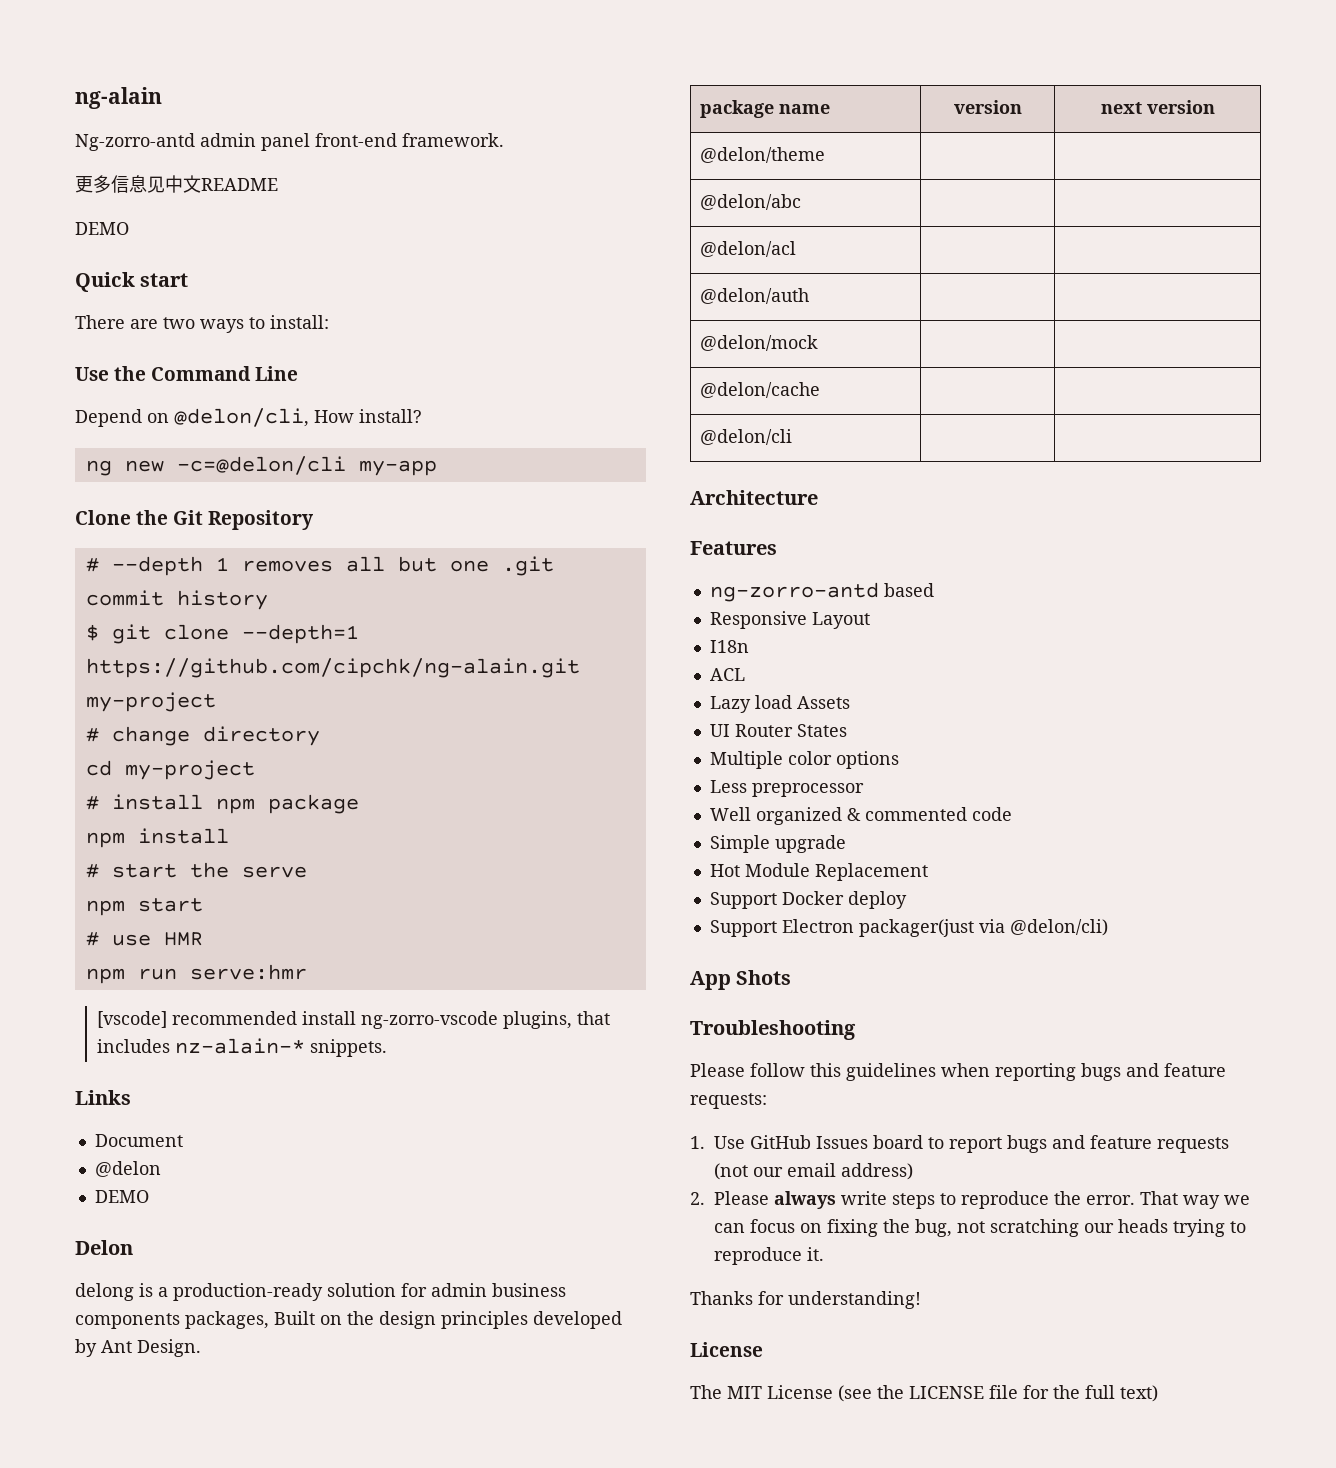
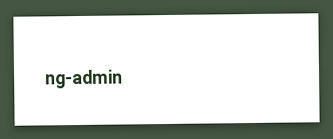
[75,87,162,109] [75,133,504,151] [75,175,278,193] [75,222,129,235] [75,272,189,292] [75,315,329,333] [75,366,299,381] [75,408,422,427] [85,456,437,476] [75,510,314,530] [85,556,554,576] [85,590,268,610] [85,624,359,644] [85,658,580,678] [85,692,216,712] [85,726,320,746] [85,760,255,780] [85,794,359,814] [85,828,229,848] [85,862,307,878] [85,898,203,916] [85,932,203,946] [85,964,307,984] [97,1011,611,1029] [97,1038,388,1057] [75,1090,131,1105] [94,1134,183,1147] [94,1161,161,1177] [94,1190,149,1203] [75,1240,133,1255] [75,1283,566,1301] [75,1311,622,1329] [75,1339,201,1357] [699,100,830,118] [953,100,1022,114] [1100,100,1215,114] [699,147,825,163] [699,194,801,210] [699,241,796,257] [699,288,809,304] [699,335,818,351] [699,382,820,398] [699,429,792,445] [690,490,818,505] [690,541,777,555] [709,582,934,602] [709,611,870,629] [709,640,749,653] [709,668,745,681] [709,695,850,713] [709,724,847,737] [709,751,899,769] [709,780,864,797] [709,807,1012,825] [709,835,846,853] [709,863,928,881] [709,891,907,909] [709,919,1108,937] [690,970,792,990] [690,1020,856,1040] [690,1063,1226,1081] [690,1093,767,1109] [690,1135,1229,1153] [714,1163,913,1180] [690,1191,1250,1209] [714,1219,1246,1237] [714,1247,824,1265] [690,1291,921,1309] [690,1342,763,1357] [690,1385,1158,1402] ng-alain // Ng-zorro-antd admin panel front-end framework. // 更多信息见中文README // DEMO // Quick start // There are two ways to install: // Use the Command Line // Depend on @delon/cli, How install? // ng new -c=@delon/cli my-app // Clone the Git Repository // # --depth 1 removes all but one .git commit history // $ git clone --depth=1 https://github.com/cipchk/ng-alain.git my-project // # change directory // cd my-project // # install npm package // npm install // # start the serve // npm start // # use HMR // npm run serve:hmr // [vscode] recommended install ng-zorro-vscode plugins, that includes nz-alain-* snippets. // Links // Document // @delon // DEMO // Delon // delong is a production-ready solution for admin business components packages, Built on the design principles developed by Ant Design. // package name | version | next version // @delon/theme | | // @delon/abc | | // @delon/acl | | // @delon/auth | | // @delon/mock | | // @delon/cache | | // @delon/cli | | // Architecture // Features // ng-zorro-antd based // Responsive Layout // I18n // ACL // Lazy load Assets // UI Router States // Multiple color options // Less preprocessor // Well organized & commented code // Simple upgrade // Hot Module Replacement // Support Docker deploy // Support Electron packager(just via @delon/cli) // App Shots // Troubleshooting // Please follow this guidelines when reporting bugs and feature requests: // 1. Use GitHub Issues board to report bugs and feature requests (not our email address) // 2. Please always write steps to reproduce the error. That way we can focus on fixing the bug, not scratching our heads trying to reproduce it. // Thanks for understanding! // License // The MIT License (see the LICENSE file for the full text) -> [45,69,123,89] ng-admin

